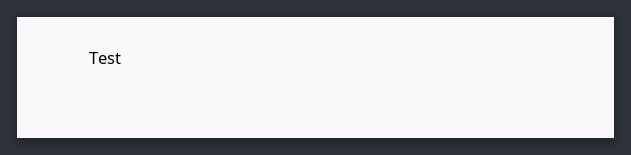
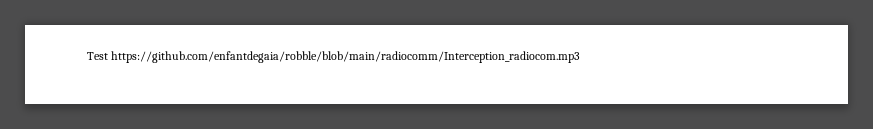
(121, 58) none -> [111,51,581,63] https://github.com/enfantdegaia/robble/blob/main/radiocomm/Interception_radiocom.mp3

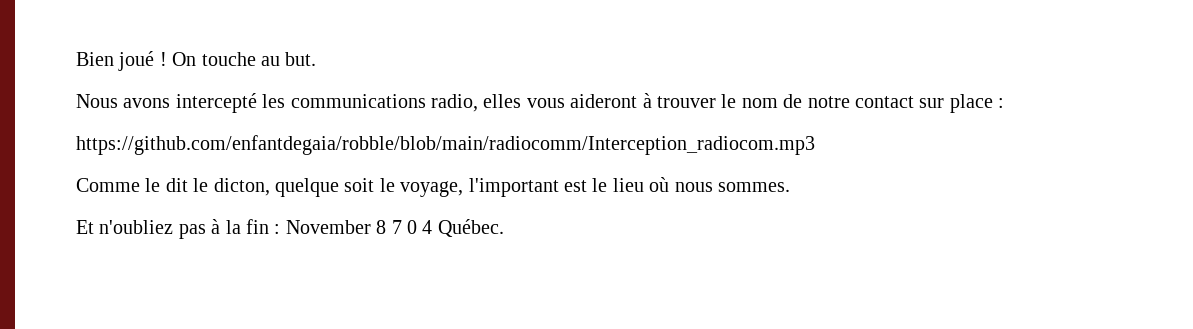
[87,51,581,63] Test https://github.com/enfantdegaia/robble/blob/main/radiocomm/Interception_radiocom.mp3 -> [76,51,317,71] [76,93,1005,113] [76,135,815,155] [76,177,790,197] [76,219,504,239] Bien joué ! On touche au but. // Nous avons intercepté les communications radio, elles vous aideront à trouver le nom de notre contact sur place : // https://github.com/enfantdegaia/robble/blob/main/radiocomm/Interception_radiocom.mp3 // Comme le dit le dicton, quelque soit le voyage, l'important est le lieu où nous sommes. // Et n'oubliez pas à la fin : November 8 7 0 4 Québec.

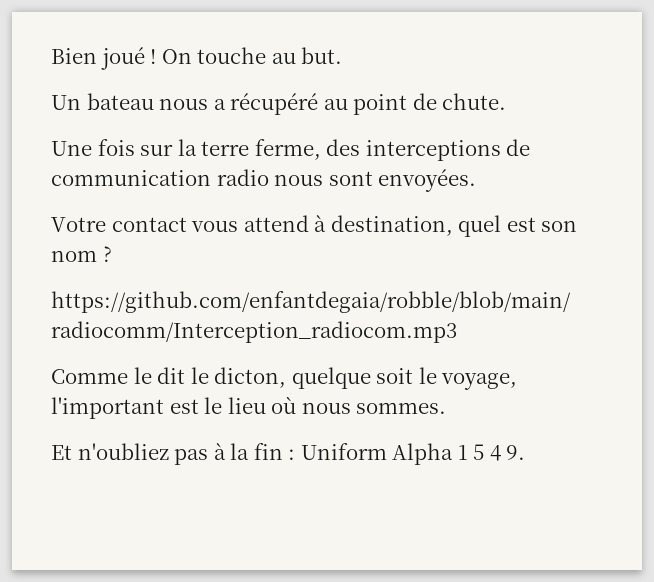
[76,93,1005,113] Nous avons intercepté les communications radio, elles vous aideront à trouver le nom de notre contact sur place : -> [51,93,507,115] [51,139,531,161] [51,169,477,192] [51,215,578,237] [51,246,112,262] Un bateau nous a récupéré au point de chute. // Une fois sur la terre ferme, des interceptions de communication radio nous sont envoyées. // Votre contact vous attend à destination, quel est son nom ?
[285,219,504,237] November 8 7 0 4 Québec. -> [300,443,526,465] Uniform Alpha 1 5 4 9.

